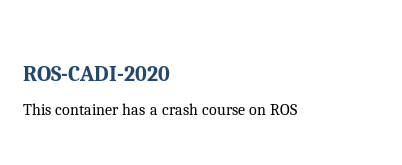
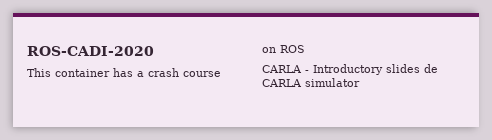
(298, 109) none -> [262,64,438,75] [262,78,360,87] // CARLA - Introductory slides de CARLA simulator

